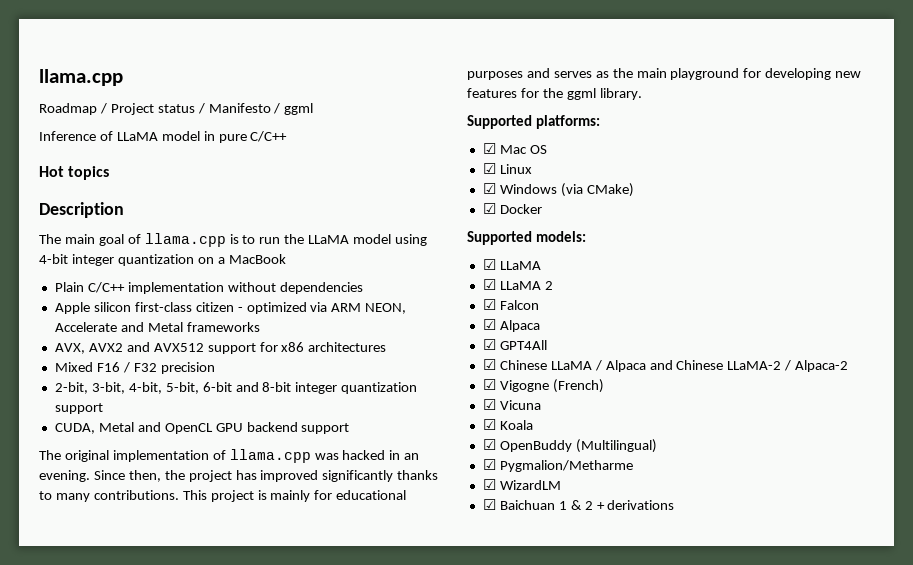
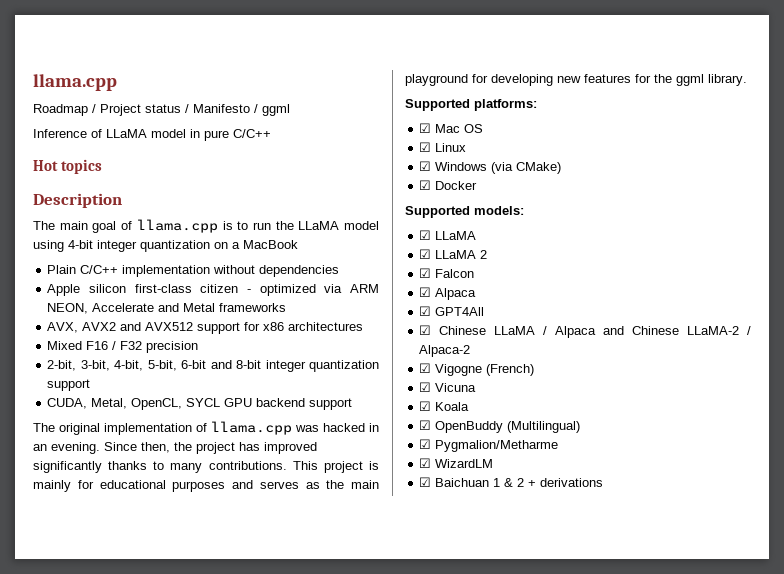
[98,422,213,434] Metal and OpenCL -> [91,398,221,410] Metal, OpenCL, SYCL

